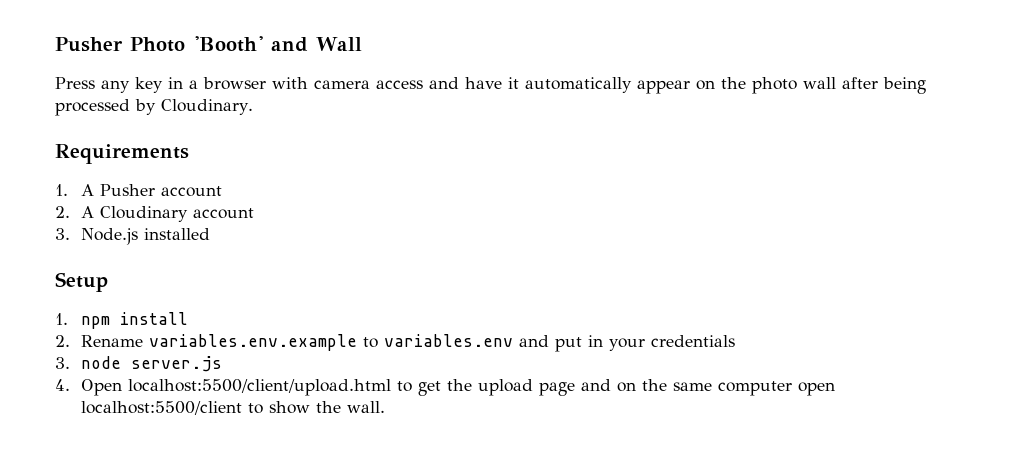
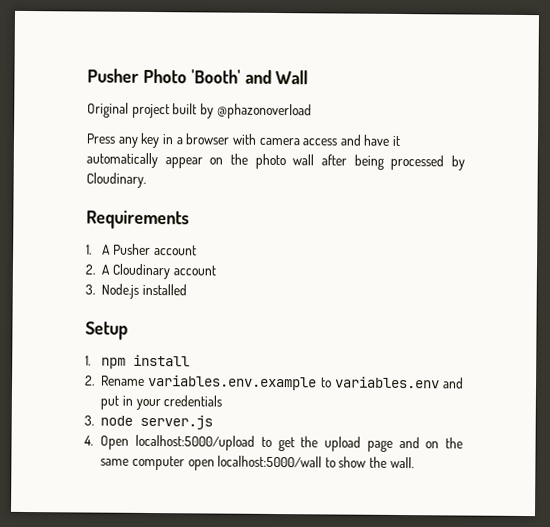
(362, 44) none -> [87,102,312,120] // Original project built by @phazonoverload
[128,379,392,396] localhost:5500/client/upload.html -> [135,434,256,451] localhost:5000/upload
[81,401,243,415] localhost:5500/client -> [217,455,323,468] localhost:5000/wall

